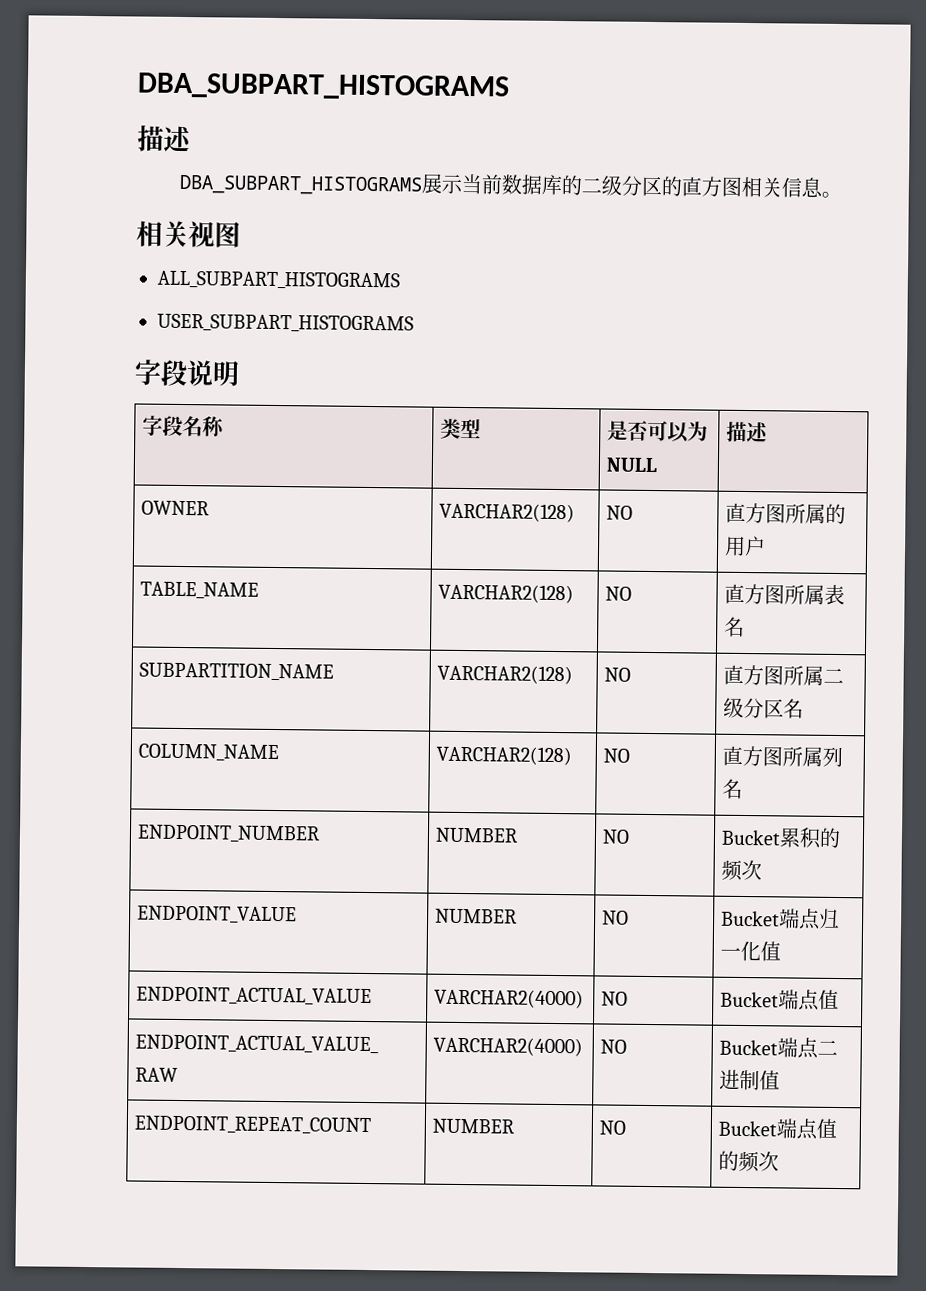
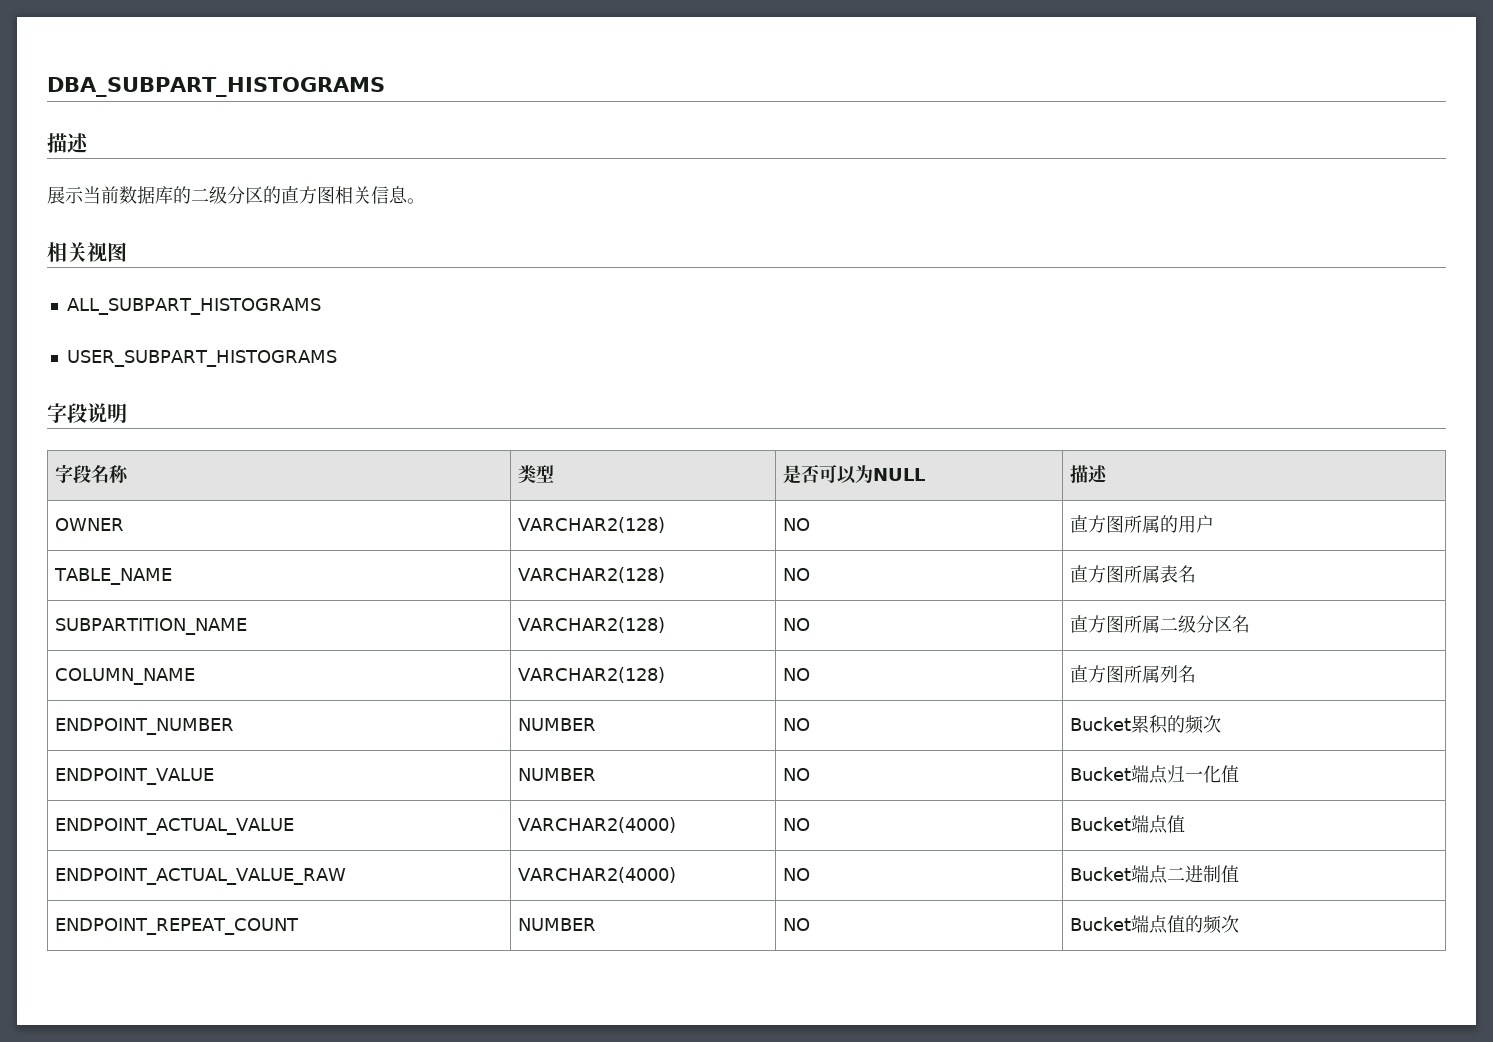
[179,174,423,196] DBA_SUBPART_HISTOGRAMS -> (89, 143) none

